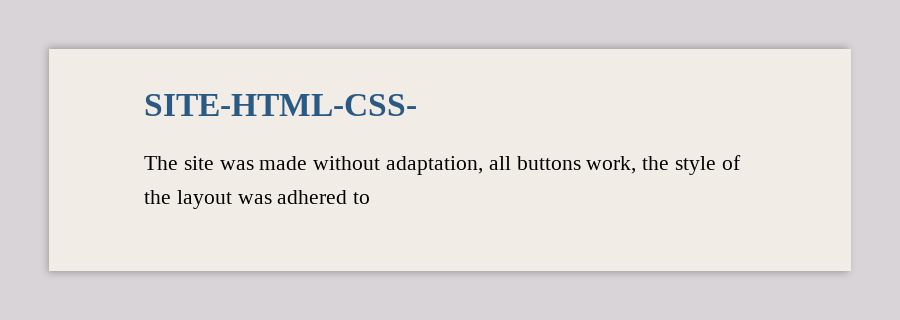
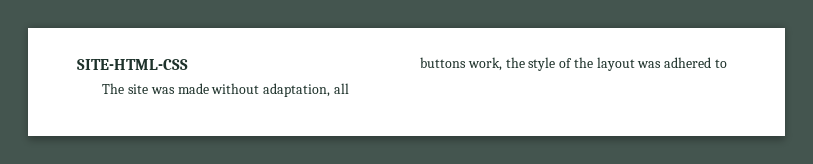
[144,94,417,116] SITE-HTML-CSS- -> [77,59,188,70] SITE-HTML-CSS

